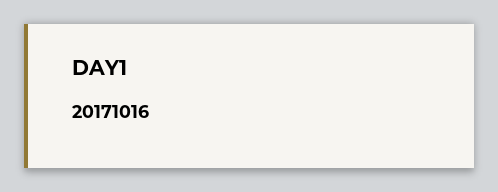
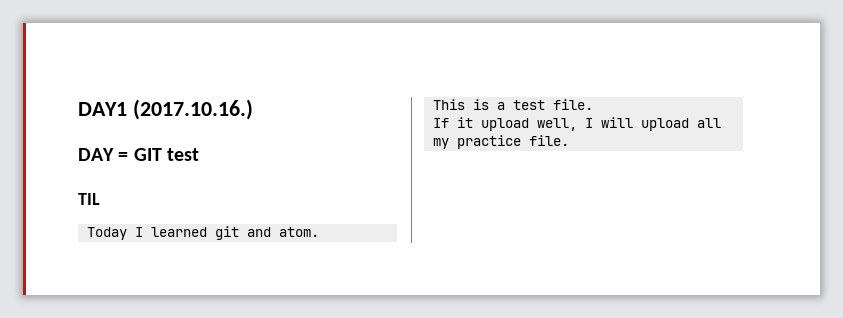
[72,105,149,118] // 20171016 -> [132,99,253,120] [78,148,199,161] [78,193,100,205] [87,226,320,240] [433,99,594,110] [433,117,722,131] [433,135,570,149] (2017.10.16.) // DAY = GIT test // TIL // Today I learned git and atom. // This is a test file. // If it upload well, I will upload all my practice file.

